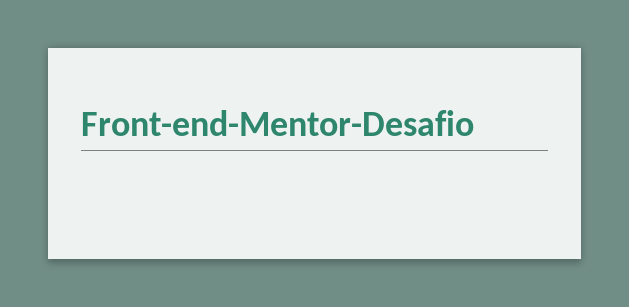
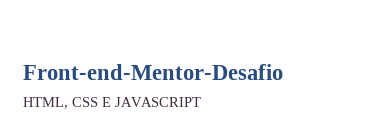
(474, 123) none -> [23,97,201,109] // HTML, CSS E JAVASCRIPT

